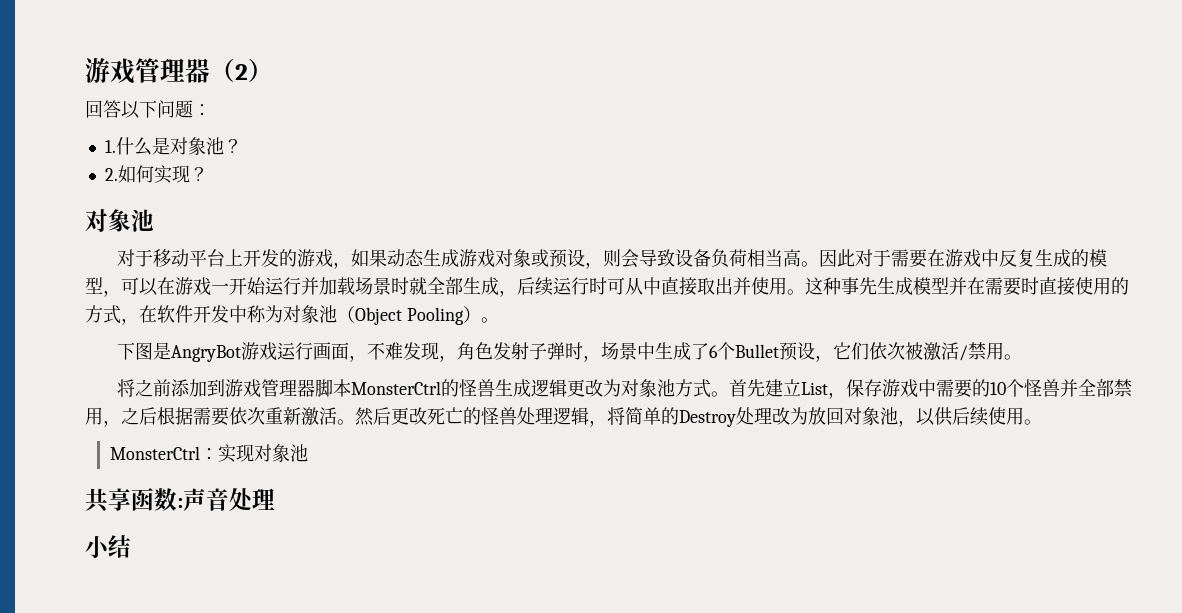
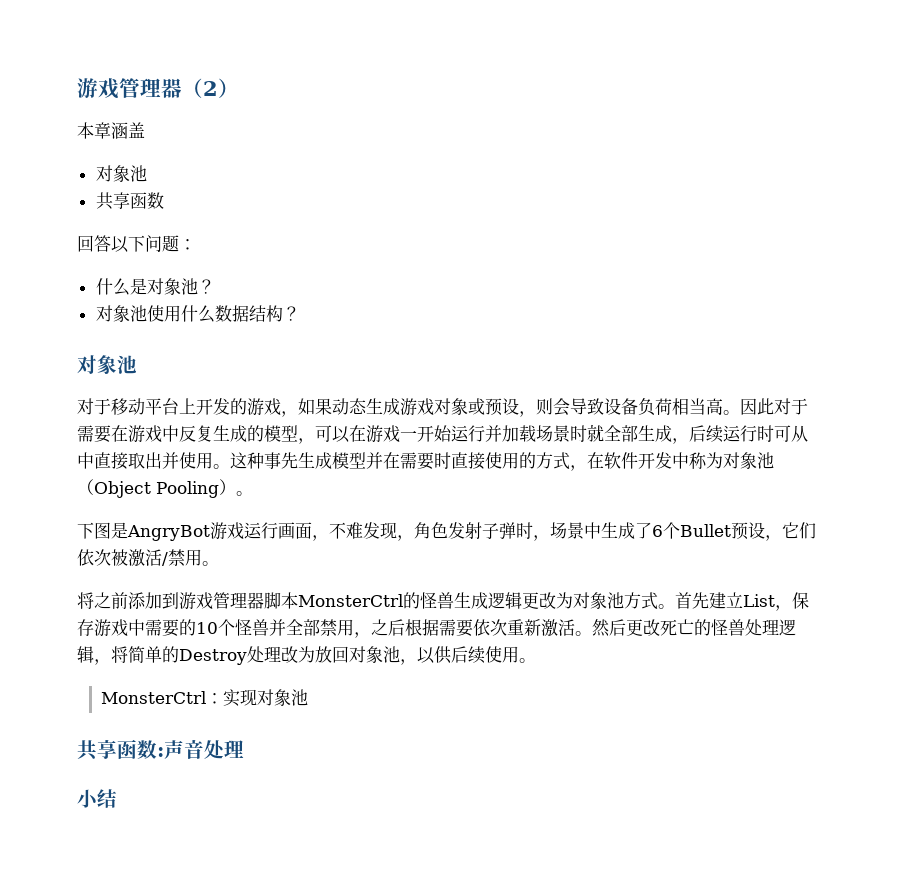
(273, 70) none -> [77,122,145,139] [95,165,147,182] [95,192,164,210] // 本章涵盖 // 对象池 // 共享函数
[104,140,116,153] 1. -> (196, 244) none
[104,165,190,184] 2.如何实现 -> [95,305,283,323] 对象池使用什么数据结构

